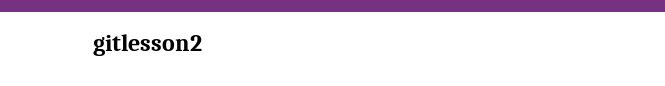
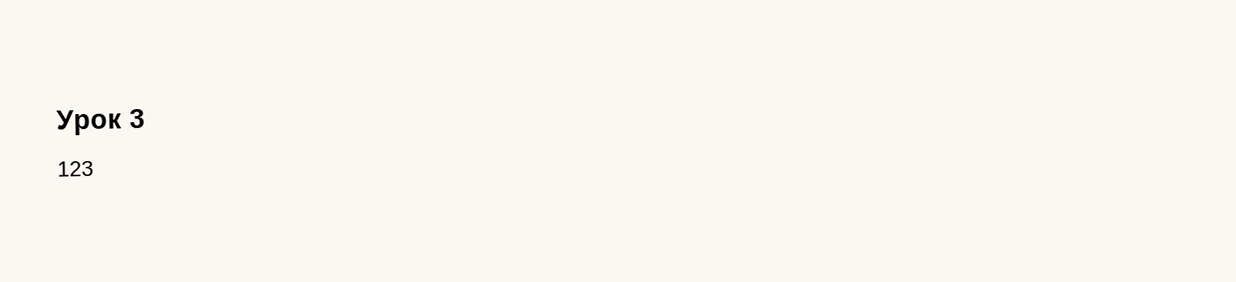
[93,34,202,56] gitlesson2 -> [56,108,145,136] [57,160,94,177] Урок 3 // 123

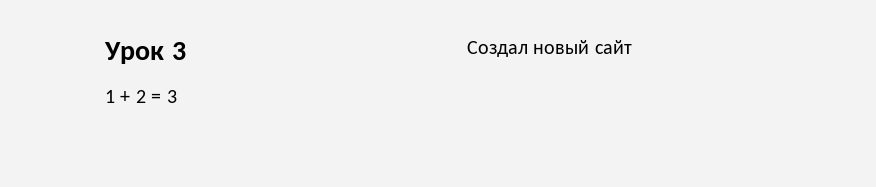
[57,160,94,177] 123 -> [105,90,177,103] [467,40,632,57] 1 + 2 = 3 // Создал новый сайт

